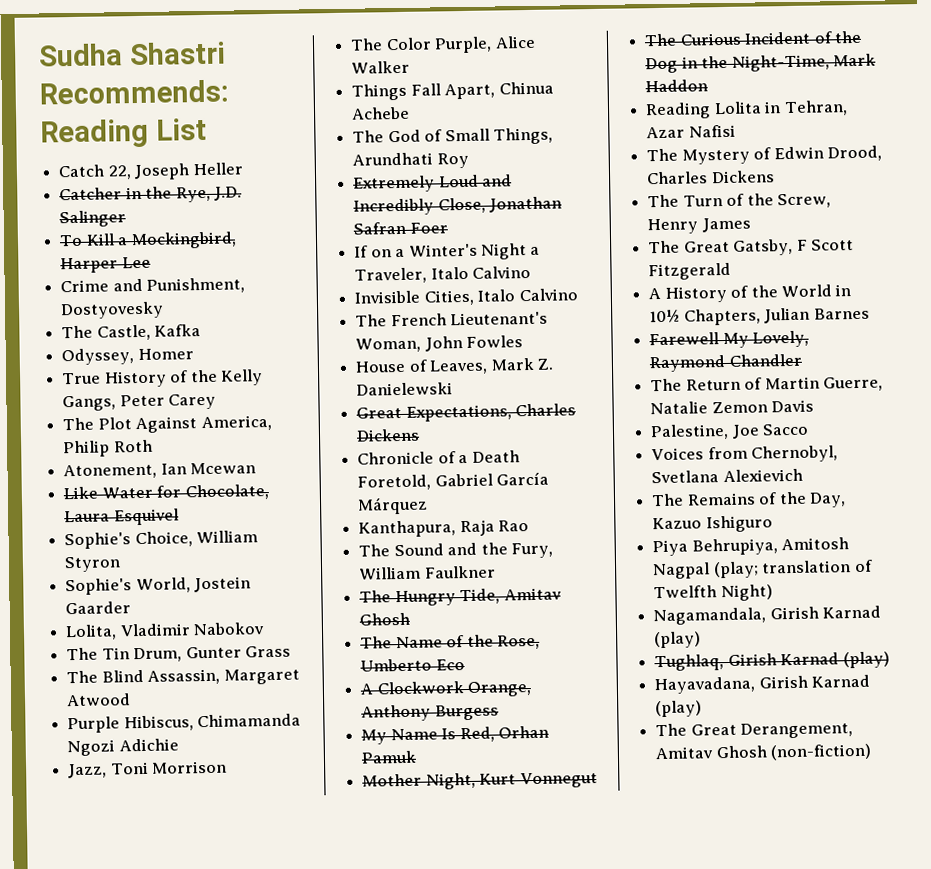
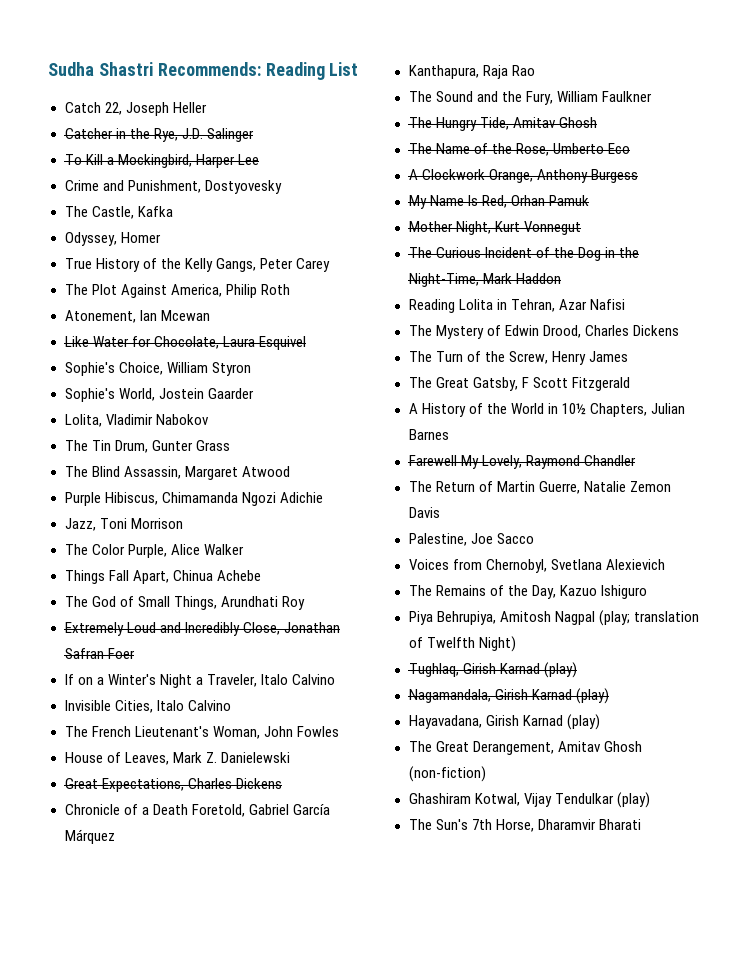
[653,605,882,626] [654,631,702,649] [654,654,725,672] Nagamandala, Girish Karnad (play) // Tughlaq, -> [408,662,577,678] [408,689,491,703] Tughlaq, Girish Karnad (play) // Nagamandala,
(873, 752) none -> [408,792,650,808] [408,819,641,832] // Ghashiram Kotwal, Vijay Tendulkar (play) // The Sun's 7th Horse, Dharamvir Bharati

